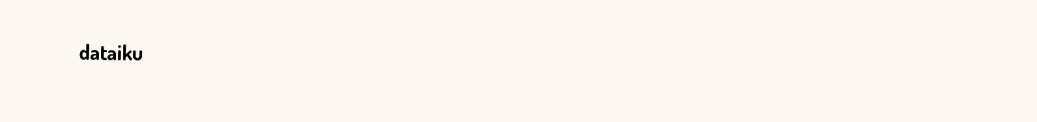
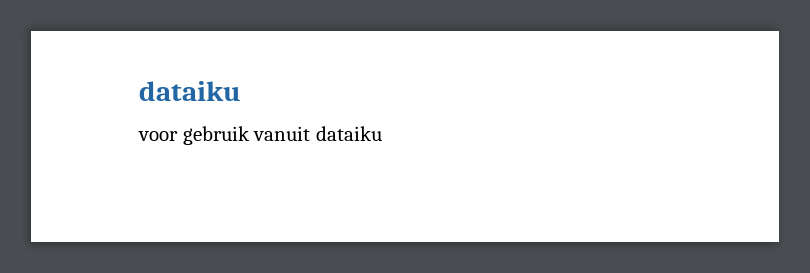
[78,43,144,61] dataiku -> [139,81,241,101] [138,126,382,145] dataiku // voor gebruik vanuit dataiku

